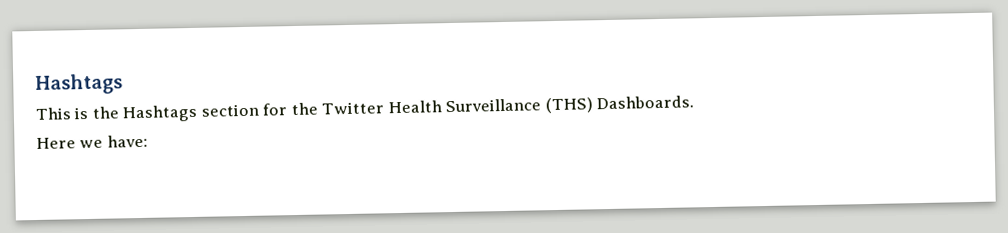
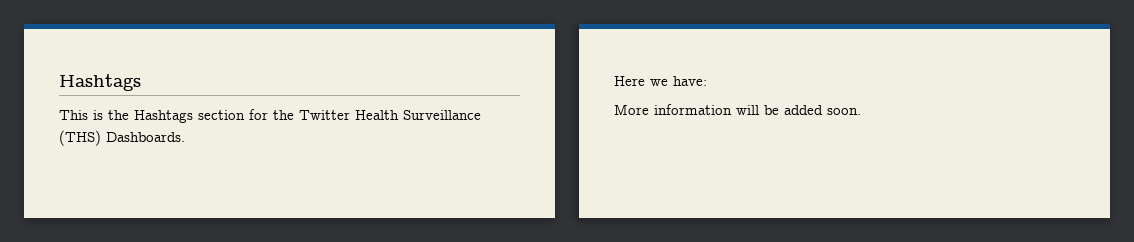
(148, 141) none -> [614,104,861,115] // More information will be added soon.

